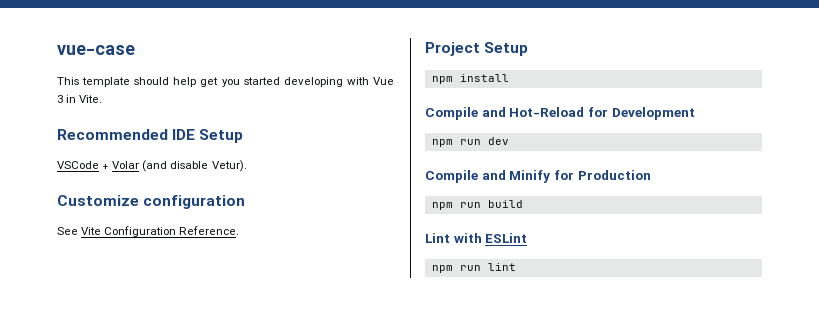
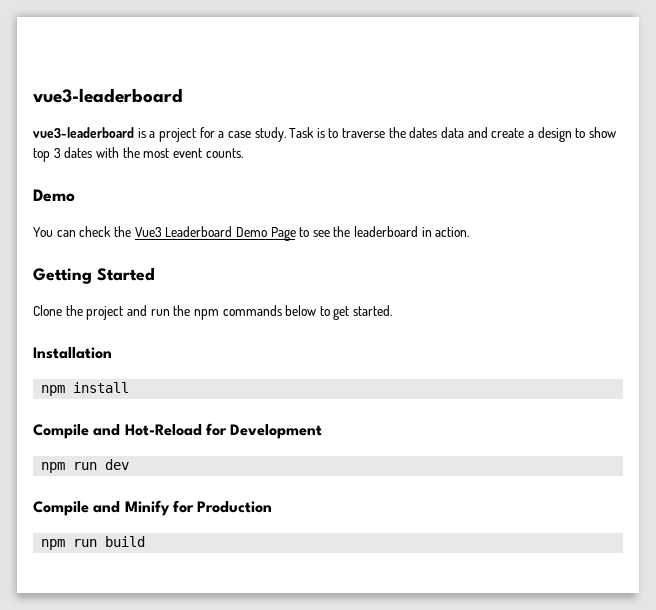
[57,45,135,55] [57,77,394,87] [57,95,103,103] [57,129,244,143] [57,160,247,172] [57,195,246,209] [57,226,240,237] [425,42,529,56] vue-case // This template should help get you started developing with Vue 3 in Vite. // Recommended IDE Setup // VSCode + Volar (and disable Vetur). // Customize configuration // See Vite Configuration Reference. // Project Setup -> [33,88,183,103] [33,127,616,142] [33,147,243,162] [33,189,75,202] [33,226,470,241] [33,267,155,284] [33,305,393,320] [33,347,112,359] vue3-leaderboard // vue3-leaderboard is a project for a case study. Task is to traverse the dates data and create a design to show top 3 dates with the most event counts. // Demo // You can check the Vue3 Leaderboard Demo Page to see the leaderboard in action. // Getting Started // Clone the project and run the npm commands below to get started. // Installation
[425,233,528,243] [431,263,516,273] // Lint with ESLint // npm run lint -> (146, 541) none

